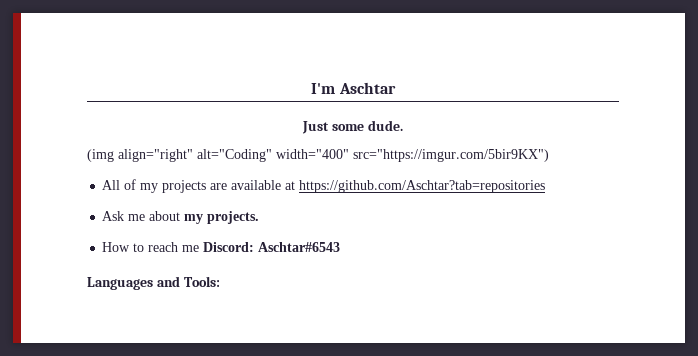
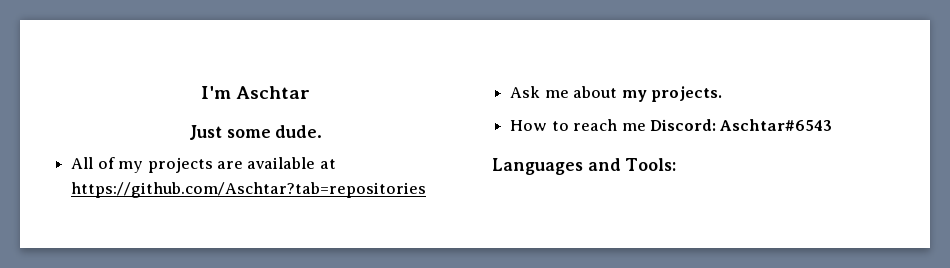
[87,149,549,162] // (img align="right" alt="Coding" width="400" src="https://imgur.com/5bir9KX") -> (323, 131) none

